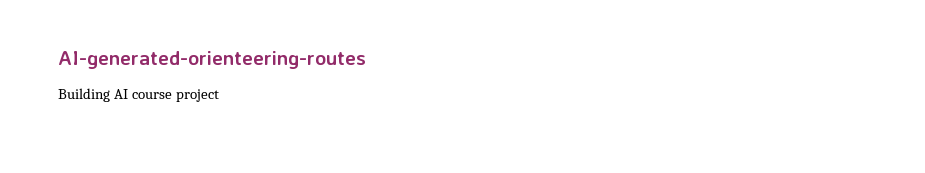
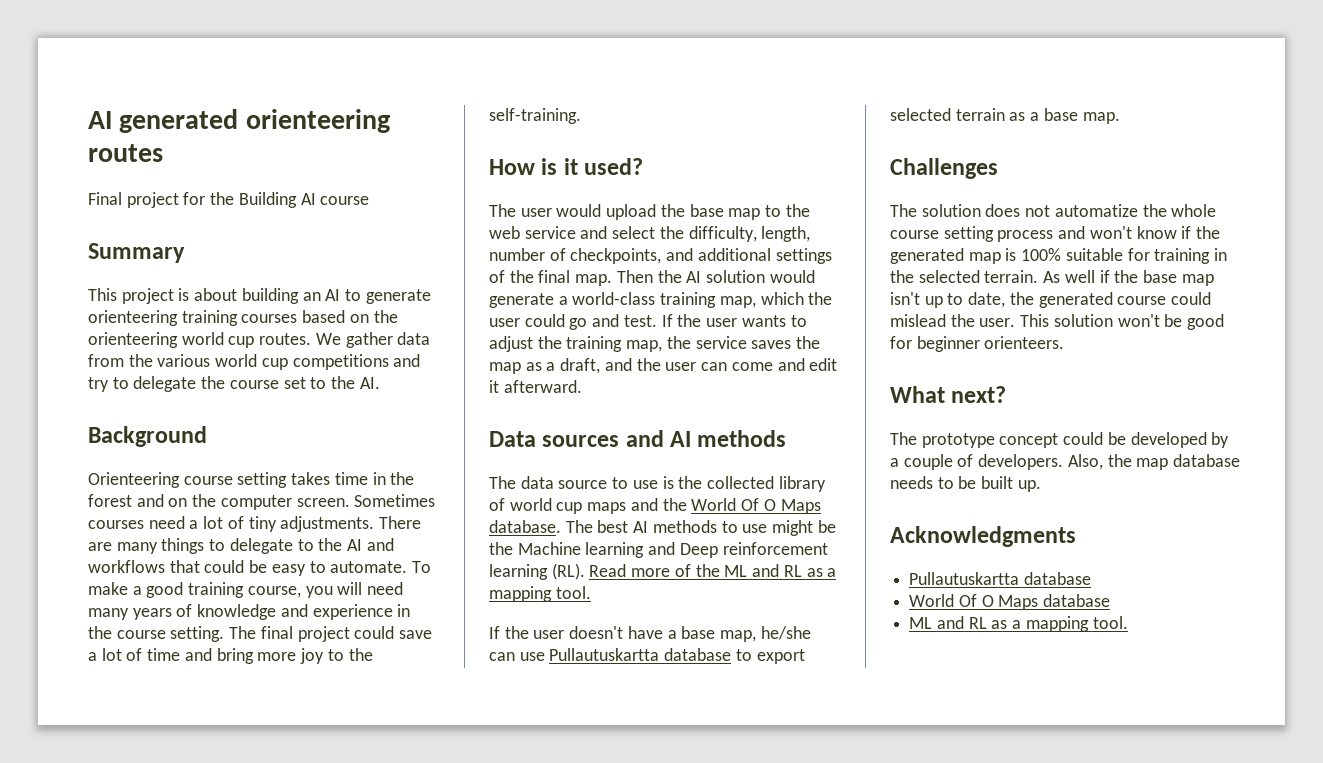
[58,51,366,69] [58,88,219,102] AI-generated-orienteering-routes // Building AI course project -> [88,109,390,133] [88,144,163,162] [88,192,370,208] [88,243,185,263] [88,288,431,304] [88,310,398,326] [88,332,431,348] [88,354,421,370] [88,376,380,392] [88,426,207,447] [88,472,415,488] [88,494,436,510] [88,516,422,532] [88,538,394,554] [88,560,432,576] [88,582,404,598] [88,604,411,620] [88,626,433,642] [88,648,373,664] [489,108,581,124] [489,158,644,175] [489,204,810,220] [489,226,811,242] [489,248,832,264] [489,270,815,286] [489,292,833,308] [489,314,807,330] [489,336,821,352] [489,358,838,374] [489,380,582,393] [489,430,787,447] [489,476,826,492] [489,498,821,514] [489,520,836,536] [489,542,828,558] [489,563,837,580] [489,586,591,602] [489,626,811,642] [489,648,805,664] [890,108,1120,124] [890,158,998,179] [890,204,1217,217] [890,226,1221,242] [890,248,1228,264] [890,270,1214,286] [890,292,1212,308] [890,314,1225,330] [890,336,1065,352] [890,386,1007,403] [890,432,1230,448] [890,454,1241,470] [890,476,1041,492] [890,526,1076,547] [909,572,1091,585] [909,594,1111,610] [909,616,1128,632] AI generated orienteering routes // Final project for the Building AI course // Summary // This project is about building an AI to generate orienteering training courses based on the orienteering world cup routes. We gather data from the various world cup competitions and try to delegate the course set to the AI. // Background // Orienteering course setting takes time in the forest and on the computer screen. Sometimes courses need a lot of tiny adjustments. There are many things to delegate to the AI and workflows that could be easy to automate. To make a good training course, you will need many years of knowledge and experience in the course setting. The final project could save a lot of time and bring more joy to the self-training. // How is it used? // The user would upload the base map to the web service and select the difficulty, length, number of checkpoints, and additional settings of the final map. Then the AI solution would generate a world-class training map, which the user could go and test. If the user wants to adjust the training map, the service saves the map as a draft, and the user can come and edit it afterward. // Data sources and AI methods // The data source to use is the collected library of world cup maps and the World Of O Maps database. The best AI methods to use might be the Machine learning and Deep reinforcement learning (RL). Read more of the ML and RL as a mapping tool. // If the user doesn't have a base map, he/she can use Pullautuskartta database to export selected terrain as a base map. // Challenges // The solution does not automatize the whole course setting process and won't know if the generated map is 100% suitable for training in the selected terrain. As well if the base map isn't up to date, the generated course could mislead the user. This solution won't be good for beginner orienteers. // What next? // The prototype concept could be developed by a couple of developers. Also, the map database needs to be built up. // Acknowledgments // Pullautuskartta database // World Of O Maps database // ML and RL as a mapping tool.

